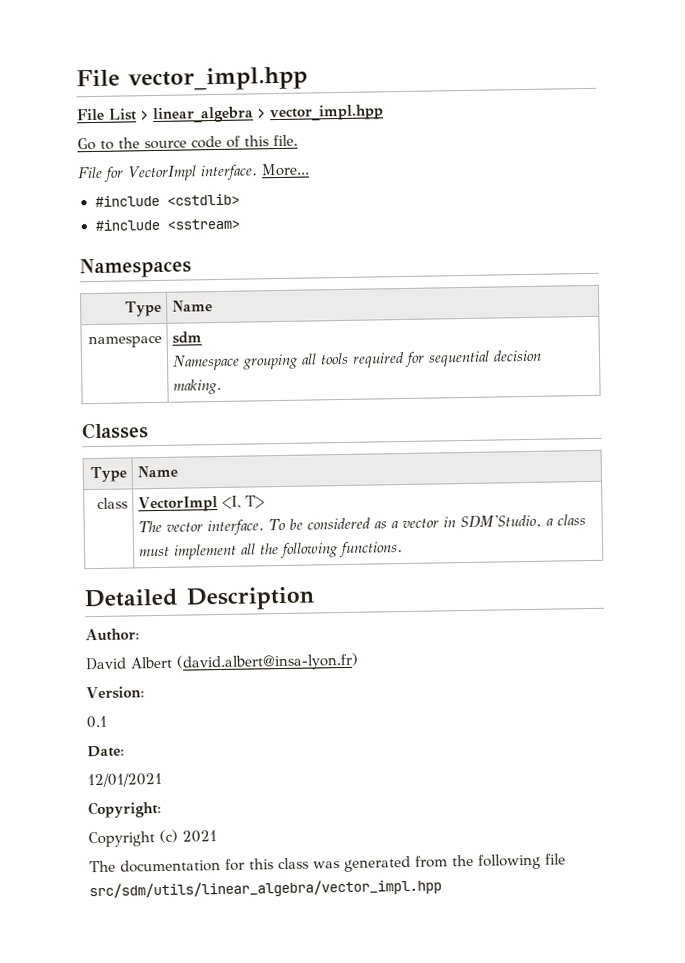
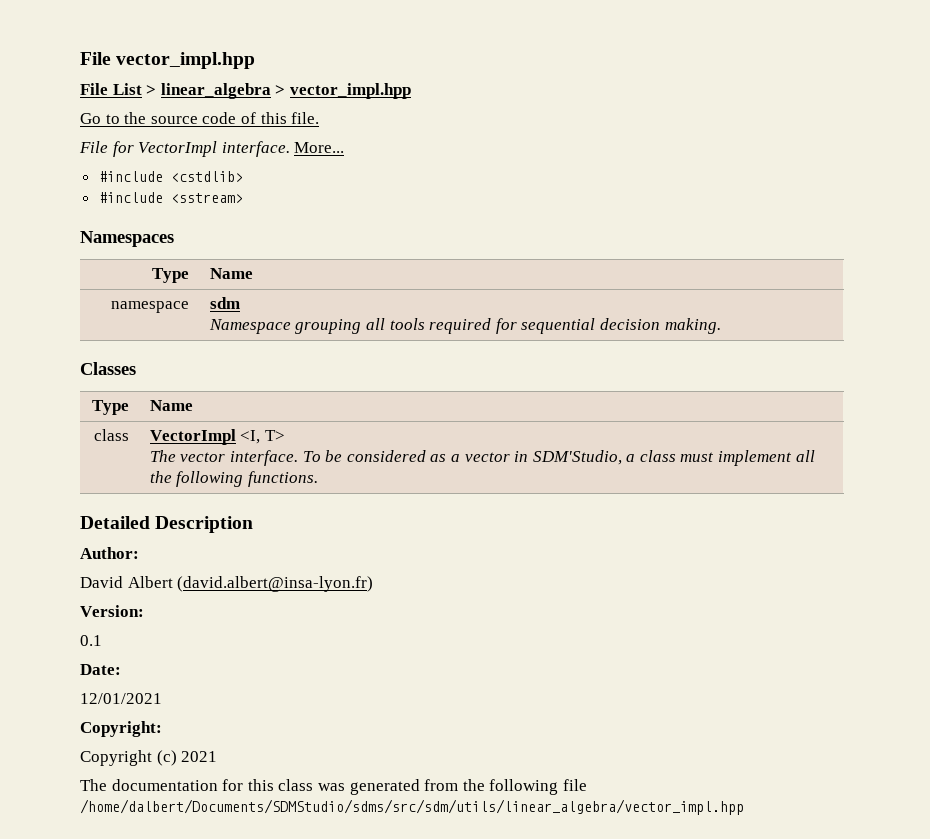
[89,878,442,900] src/sdm/utils/linear_algebra/vector_impl.hpp -> [80,799,744,815] /home/dalbert/Documents/SDMStudio/sdms/src/sdm/utils/linear_algebra/vector_impl.hpp

